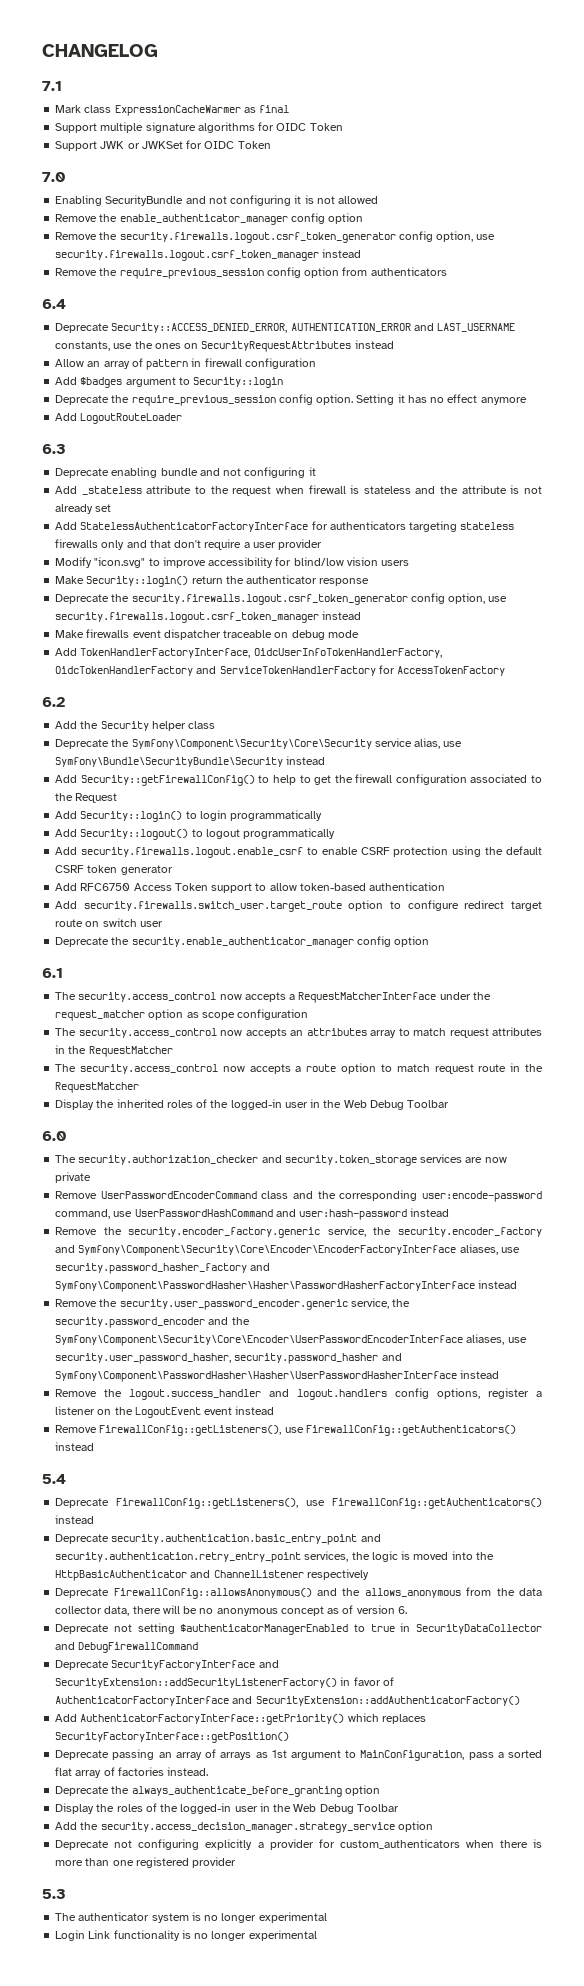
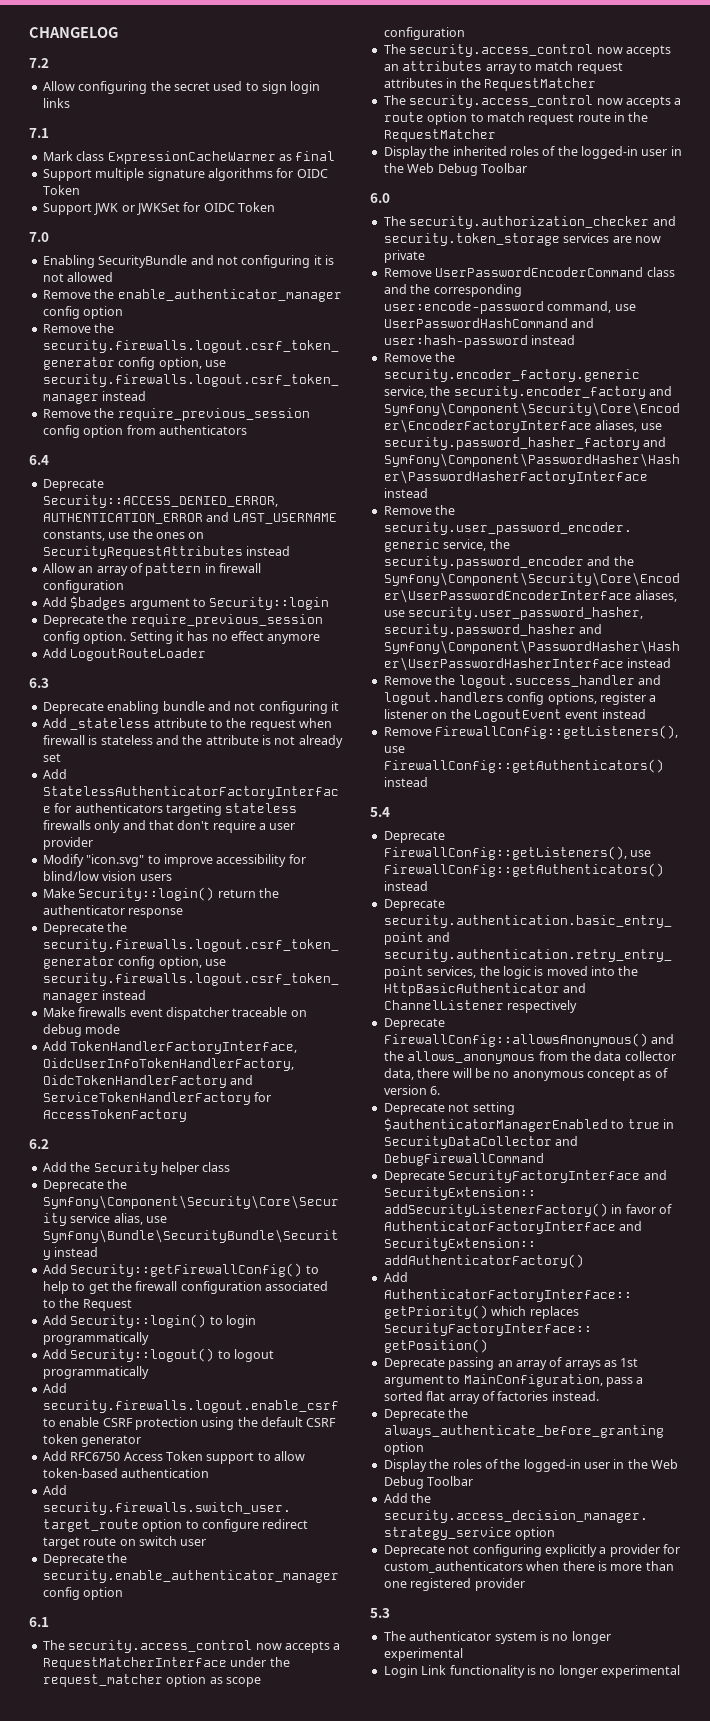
(158, 50) none -> [29,58,49,68] [42,81,321,94] [42,98,70,108] // 7.2 // Allow configuring the secret used to sign login links

